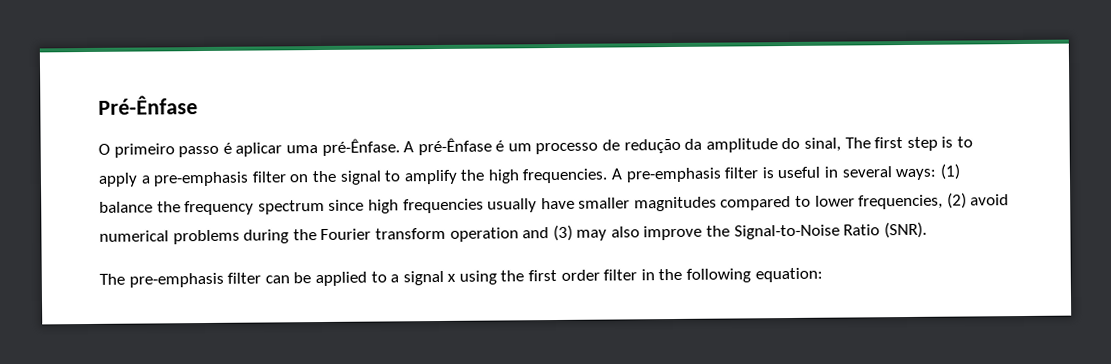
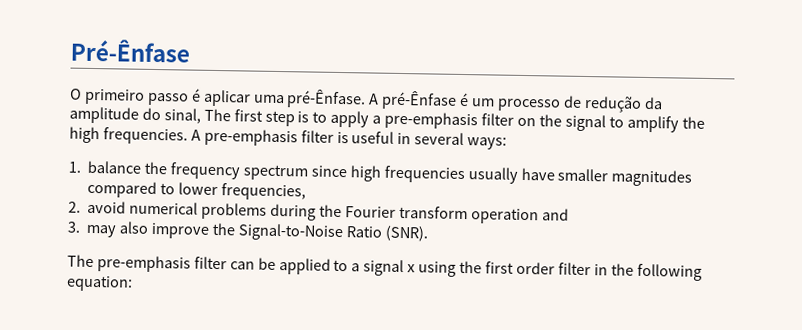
[939,163,960,180] (1) -> [68,161,82,173] // 1.
[946,192,967,209] (2) -> [68,201,81,213] // 2.
[552,224,573,242] (3) -> [67,221,81,233] // 3.

